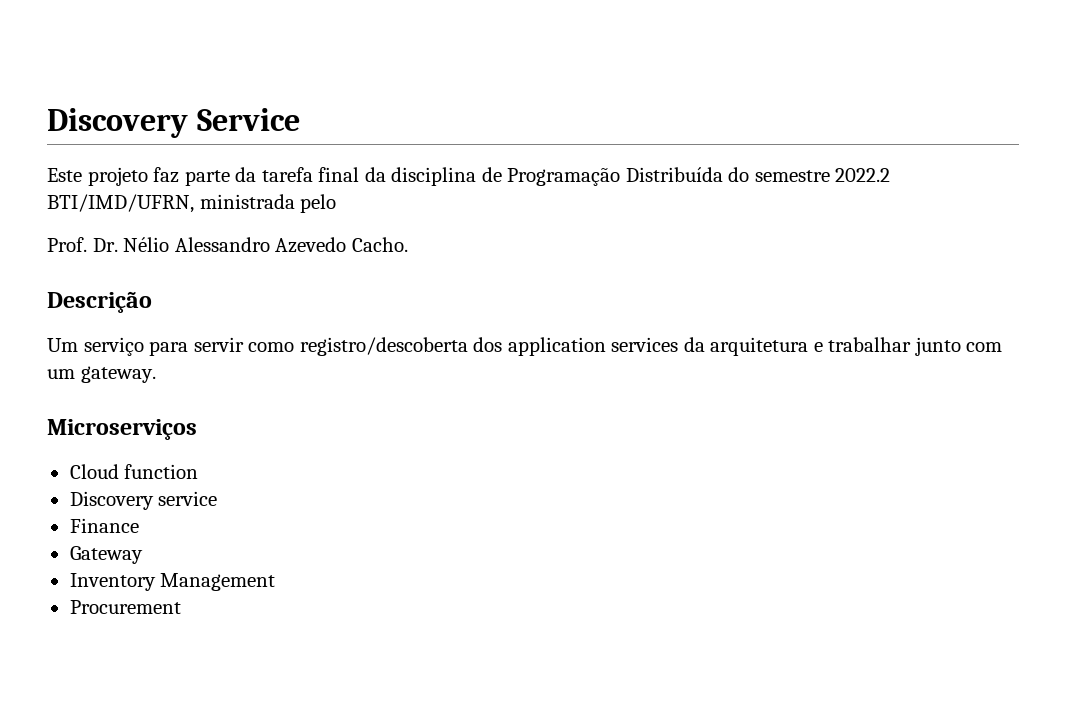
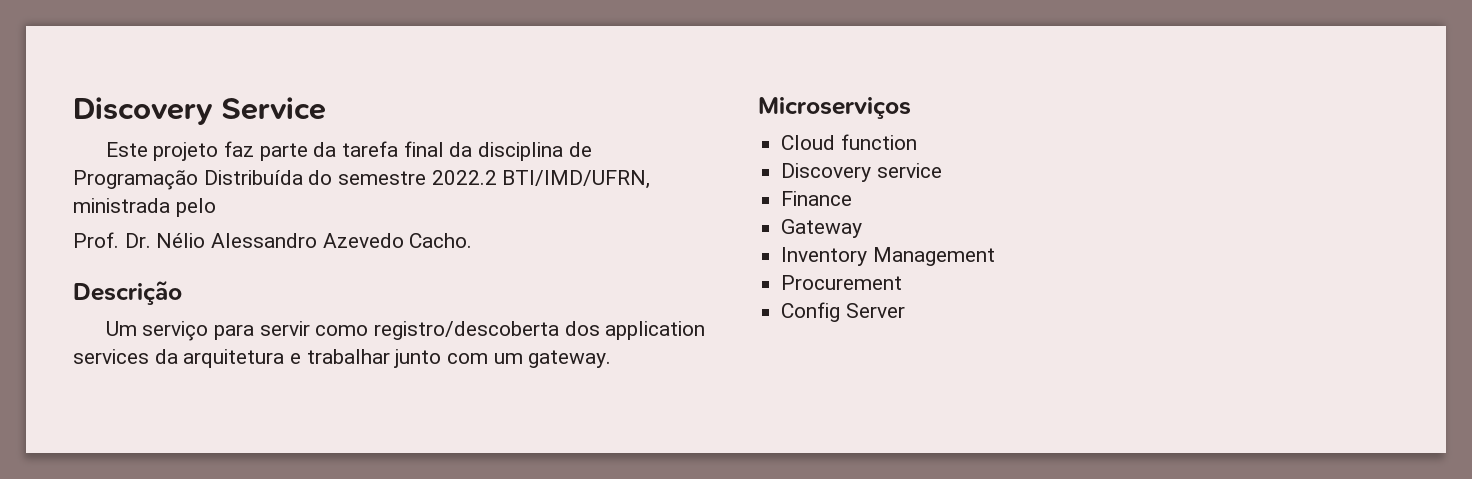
(181, 607) none -> [781,302,905,322] // Config Server

